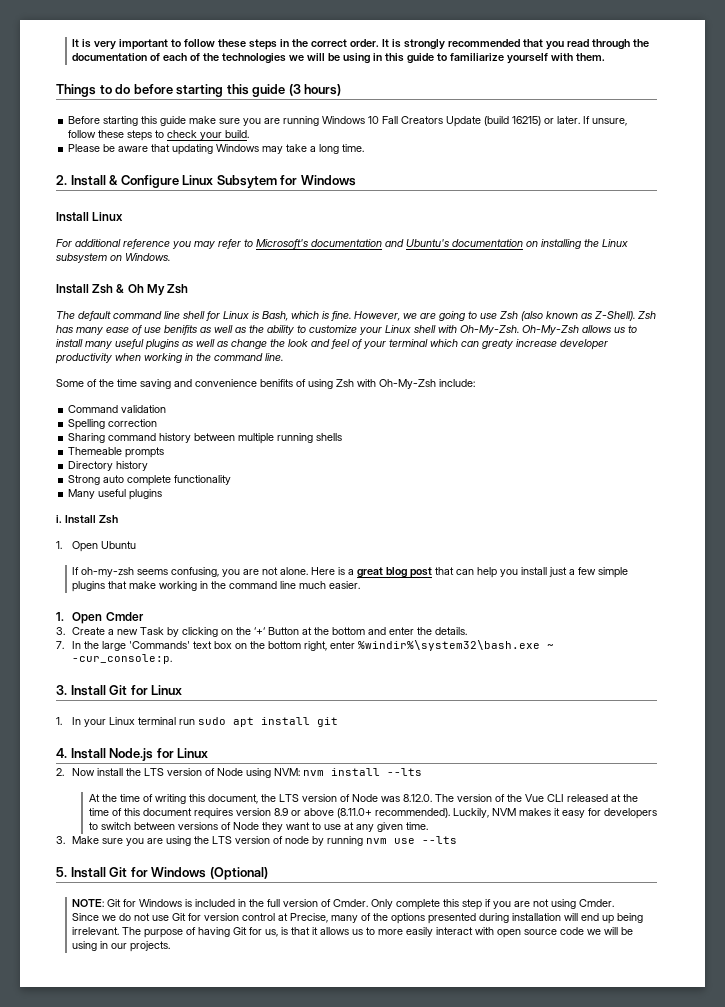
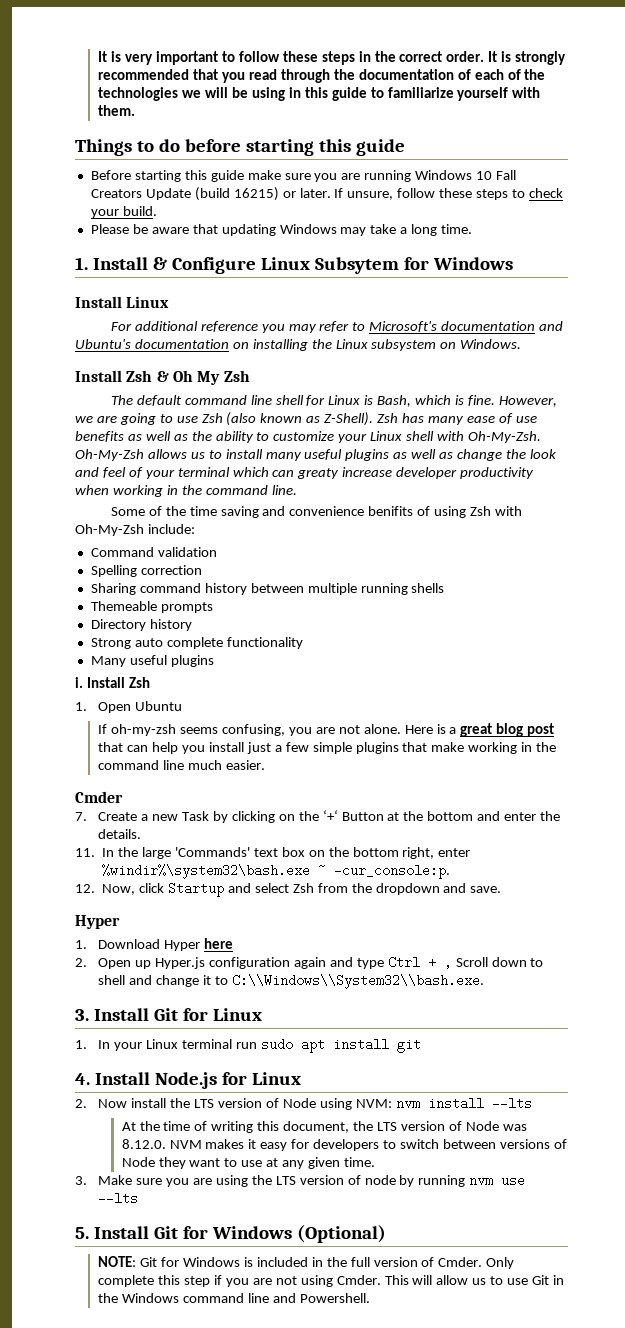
[288,84,342,96] (3 hours) -> (405, 147) none
[56,175,67,185] 2. -> [75,257,88,270] 1.
[164,325,197,335] benifits -> [75,431,124,442] benefits
[56,612,103,624] 1. Open -> (266, 765) none
[56,627,65,635] 3. -> [75,812,87,821] 7.
[56,641,64,649] 7. -> [75,848,95,857] 11.
(173, 659) none -> [75,882,502,897] [75,915,120,929] [75,938,234,951] [75,956,544,969] [98,974,484,989] // 12. Now, click Startup and select Zsh from the dropdown and save. // Hyper // 1. Download Hyper here // 2. Open up Hyper.js configuration again and type Ctrl + , Scroll down to shell and change it to C:\\Windows\\System32\\bash.exe.
[434,794,638,802] [88,808,489,819] The version of the Vue CLI released at the time of this document requires version 8.9 or above (8.11.0+ recommended). Luckily, -> (166, 1144) none
[72,913,644,924] [72,927,634,938] [72,941,171,952] // Since we do not use Git for version control at Precise, many of the options presented during installation will end up being irrelevant. The purpose of having Git for us, is that it allows us to more easily interact with open source code we will be using in our projects. -> [384,1275,564,1285] [98,1293,370,1303] This will allow us to use Git in the Windows command line and Powershell.

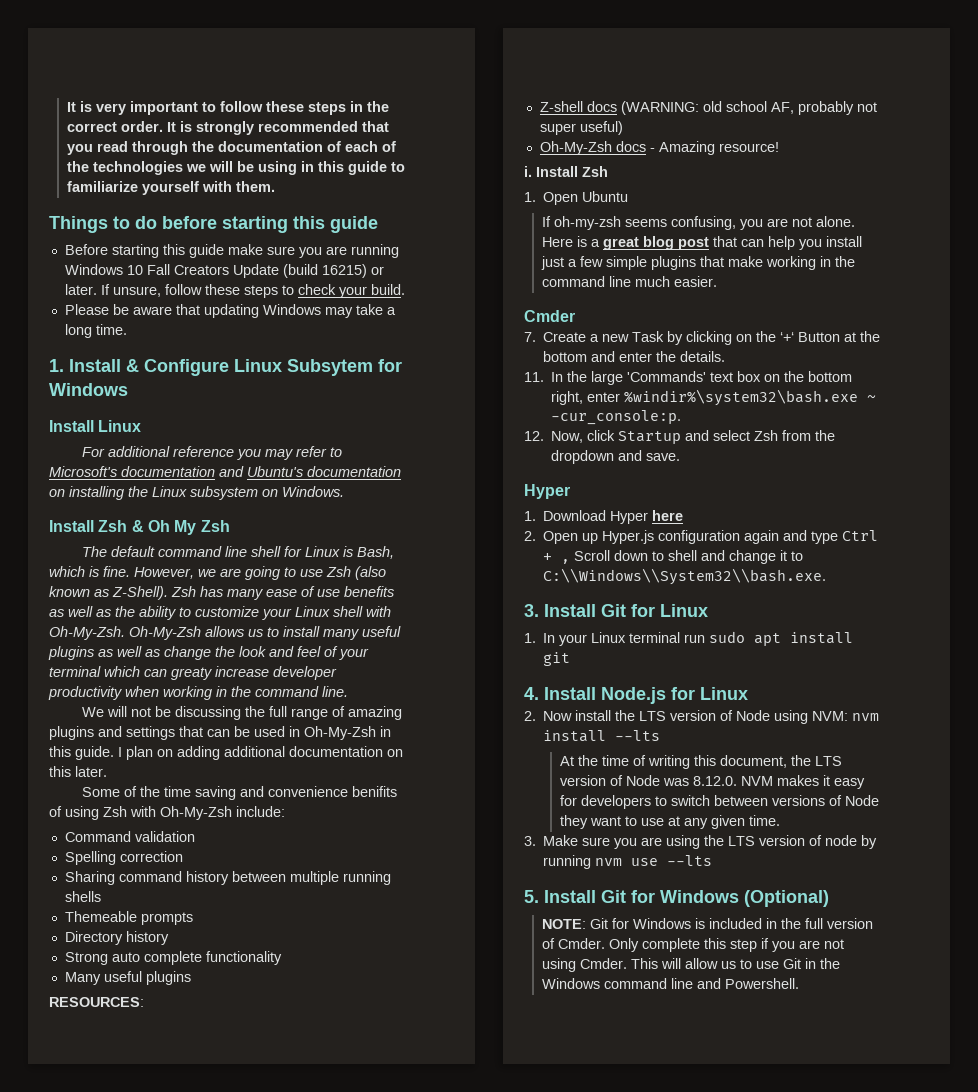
(297, 490) none -> [82,706,403,720] [49,726,391,740] [49,746,403,760] [49,766,107,777] // We will not be discussing the full range of amazing plugins and settings that can be used in Oh-My-Zsh in this guide. I plan on adding additional documentation on this later.
(214, 661) none -> [49,997,144,1007] [539,101,877,115] [539,121,623,135] [539,141,779,155] // RESOURCES: // Z-shell docs (WARNING: old school AF, probably not super useful) // Oh-My-Zsh docs - Amazing resource!

